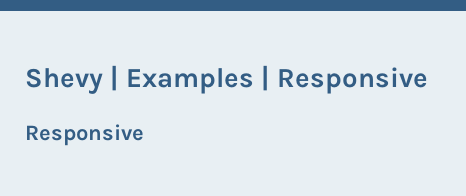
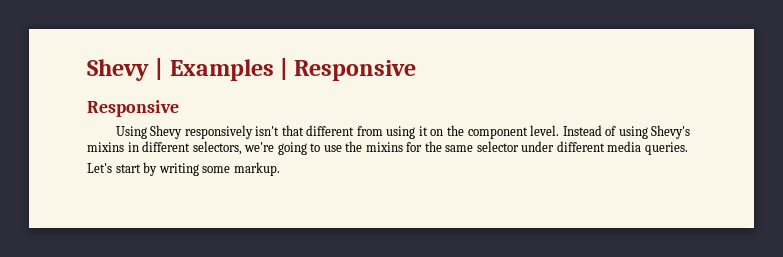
(144, 135) none -> [115,125,691,139] [87,141,688,155] [87,162,280,176] // Using Shevy responsively isn't that different from using it on the component level. Instead of using Shevy's mixins in different selectors, we're going to use the mixins for the same selector under different media queries. // Let's start by writing some markup.

